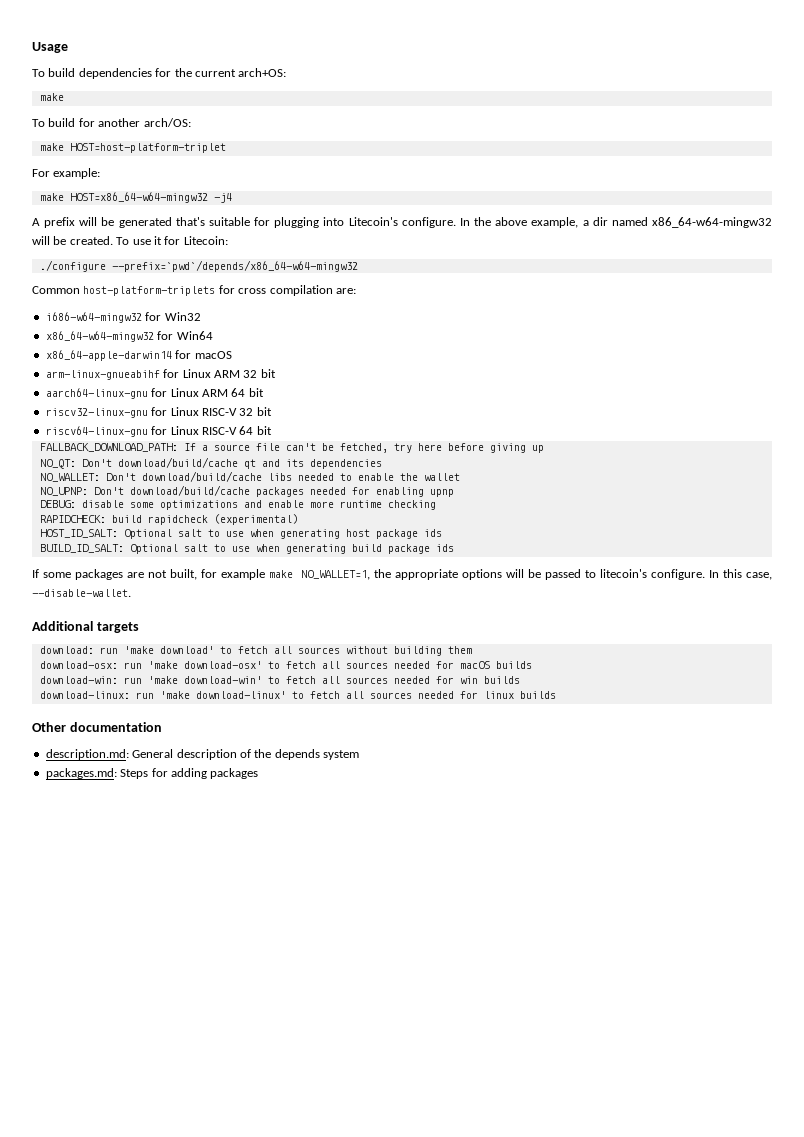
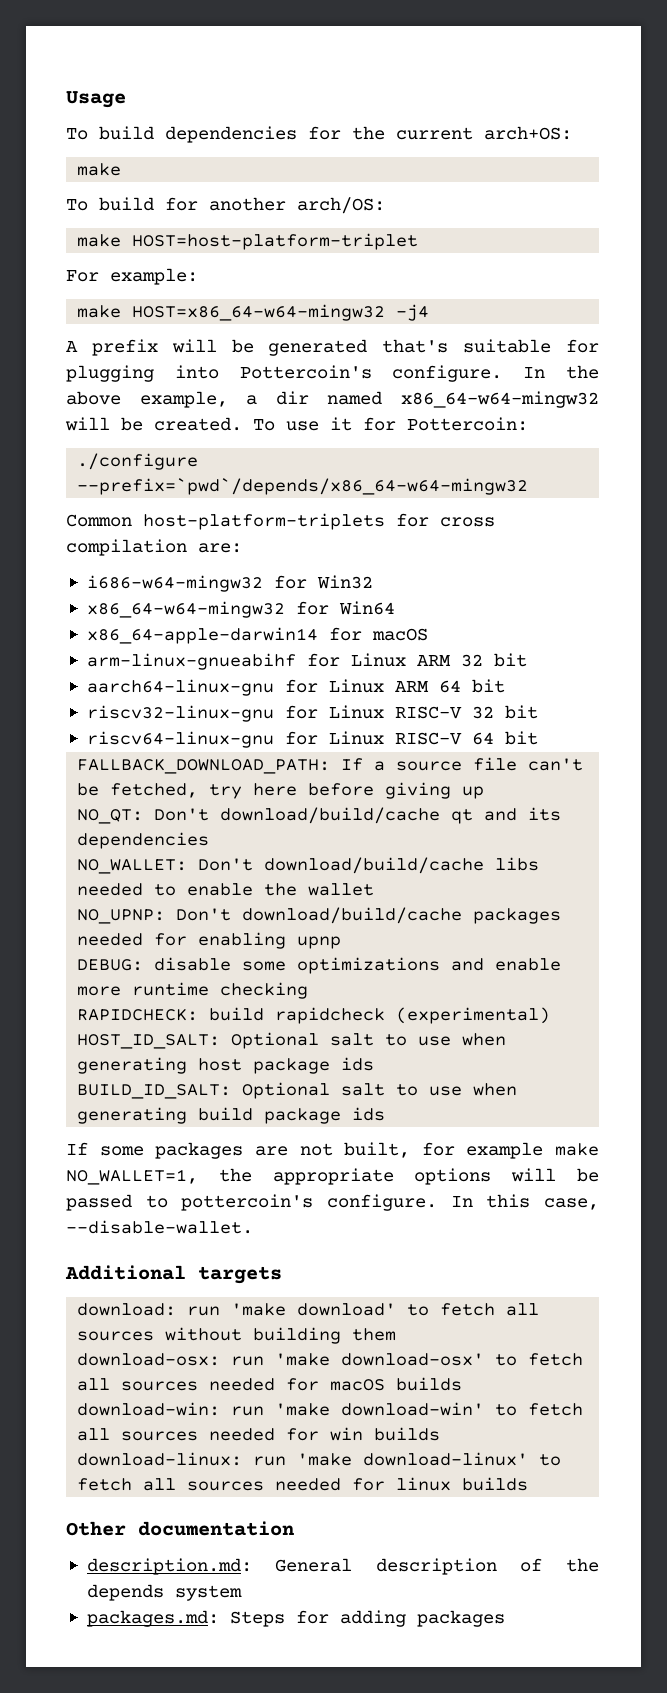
[348,217,398,226] Litecoin's -> [239,365,372,379] Pottercoin's
[183,236,228,245] Litecoin: -> [407,417,528,431] Pottercoin:
[599,569,647,578] litecoin's -> [181,1194,314,1211] pottercoin's

